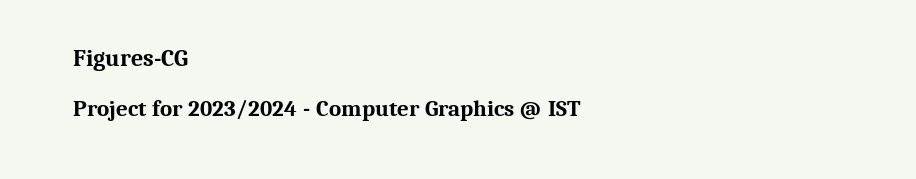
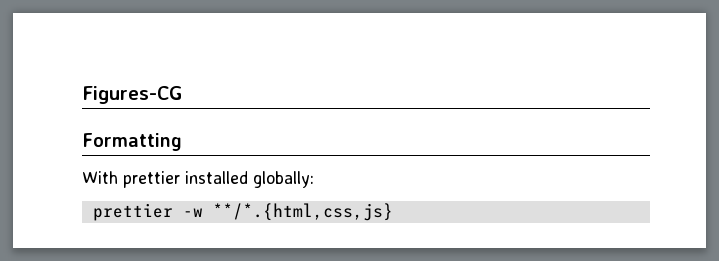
[73,99,581,121] Project for 2023/2024 - Computer Graphics @ IST -> [82,133,182,151] [82,171,314,188] [92,203,393,221] Formatting // With prettier installed globally: // prettier -w **/*.{html,css,js}

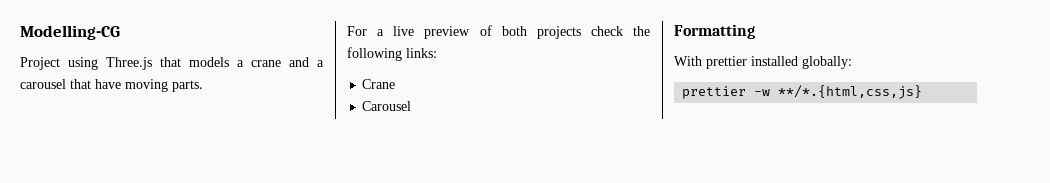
[82,86,182,104] Figures-CG -> [20,25,120,40] [20,57,324,70] [20,79,203,92] [347,25,650,39] [347,47,437,61] [362,79,396,89] [362,101,412,111] Modelling-CG // Project using Three.js that models a crane and a carousel that have moving parts. // For a live preview of both projects check the following links: // Crane // Carousel

